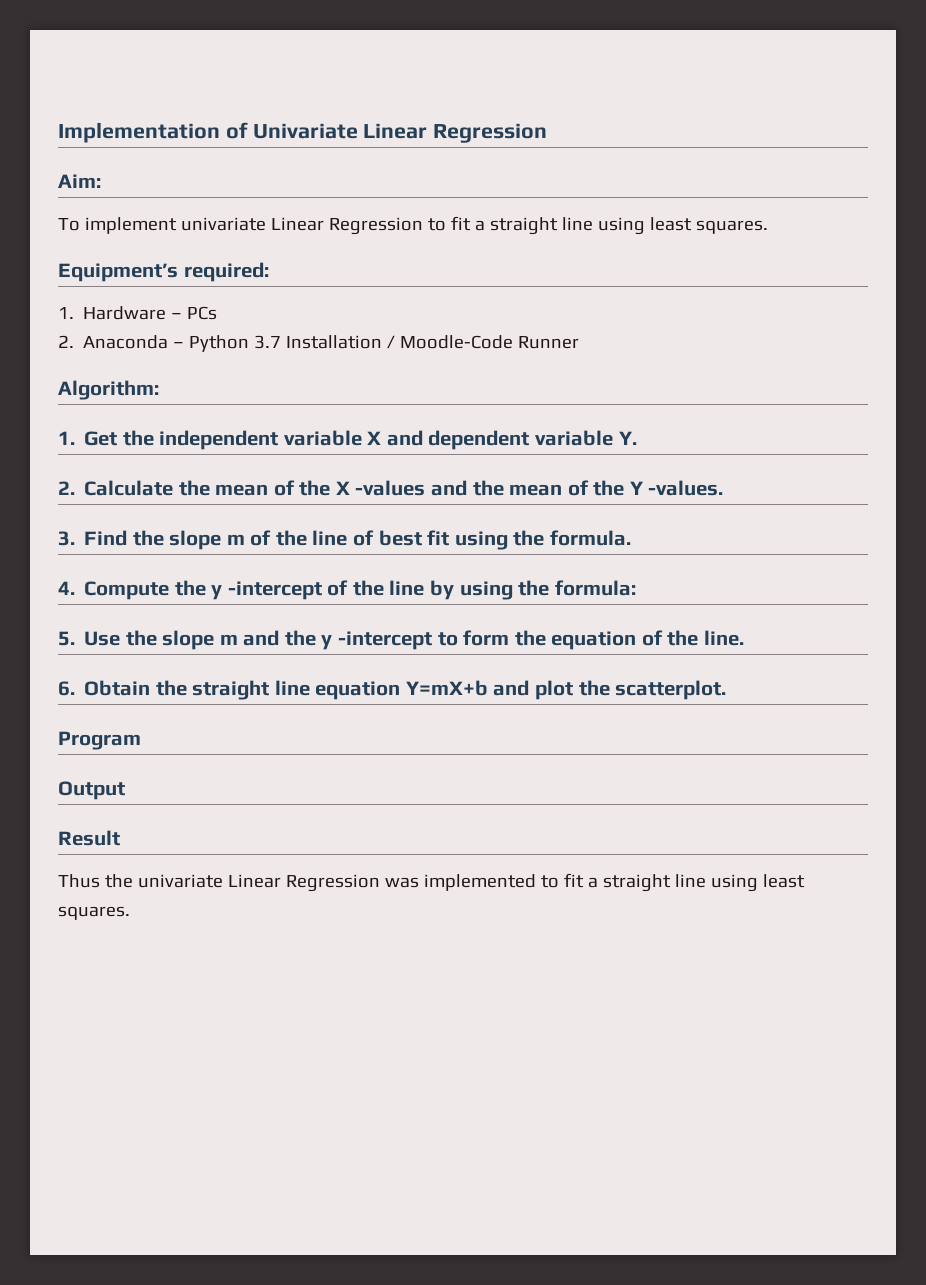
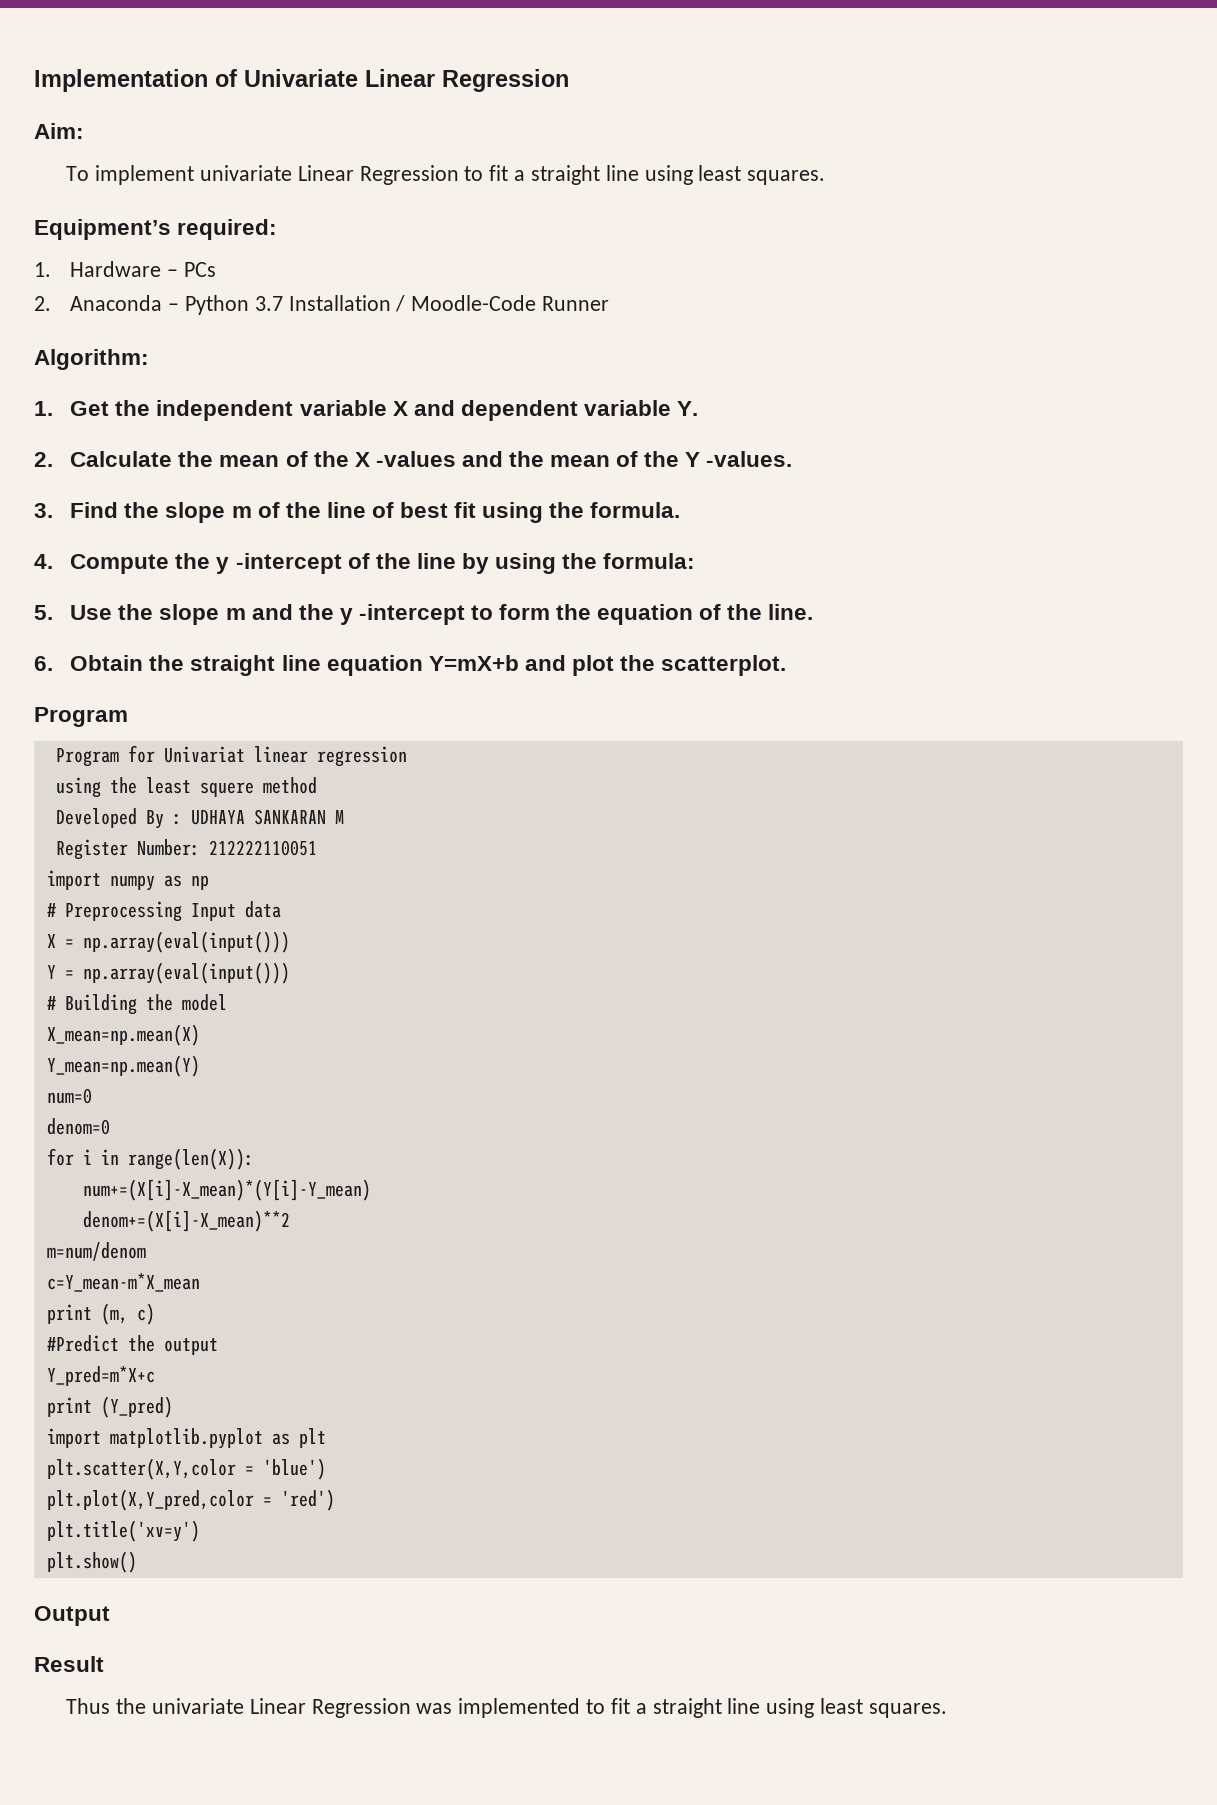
(141, 740) none -> [55,745,407,767] [55,777,317,798] [55,808,344,829] [55,839,317,860] [46,870,209,891] [46,901,281,922] [46,931,290,953] [46,962,290,984] [46,994,227,1015] [46,1024,200,1046] [46,1055,200,1077] [46,1088,92,1104] [46,1118,110,1135] [46,1148,254,1170] [82,1179,371,1201] [82,1210,290,1232] [46,1242,146,1261] [46,1273,200,1292] [46,1303,155,1325] [46,1335,218,1355] [46,1366,155,1386] [46,1396,173,1418] [46,1428,326,1449] [46,1458,326,1480] [46,1489,335,1511] [46,1520,200,1542] [46,1551,137,1573] // Program for Univariat linear regression // using the least squere method // Developed By : UDHAYA SANKARAN M // Register Number: 212222110051 // import numpy as np // # Preprocessing Input data // X = np.array(eval(input())) // Y = np.array(eval(input())) // # Building the model // X_mean=np.mean(X) // Y_mean=np.mean(Y) // num=0 // denom=0 // for i in range(len(X)): // num+=(X[i]-X_mean)*(Y[i]-Y_mean) // denom+=(X[i]-X_mean)**2 // m=num/denom // c=Y_mean-m*X_mean // print (m, c) // #Predict the output // Y_pred=m*X+c // print (Y_pred) // import matplotlib.pyplot as plt // plt.scatter(X,Y,color = 'blue') // plt.plot(X,Y_pred,color = 'red') // plt.title('xv=y') // plt.show()

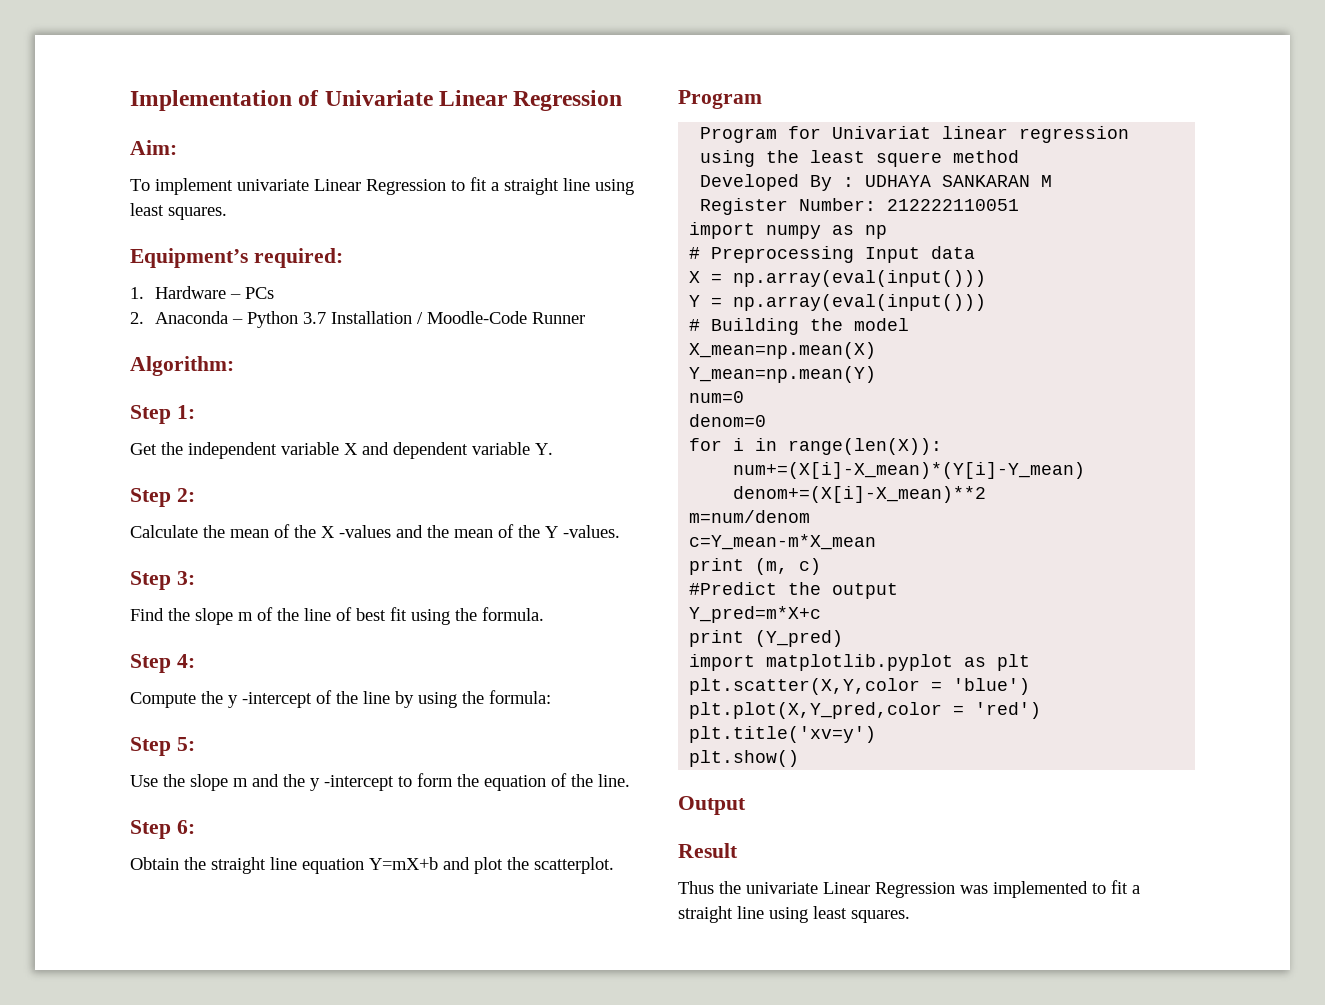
[34,401,53,416] 1. -> [130,405,195,424] Step 1: //
[34,452,53,467] 2. -> [130,488,195,507] Step 2: //
[34,503,53,518] 3. -> [130,571,195,590] Step 3: //
[34,554,53,569] 4. -> [130,654,195,673] Step 4: //
[34,605,53,620] 5. -> [130,737,195,756] Step 5: //
[34,656,53,671] 6. -> [130,820,195,839] Step 6: //

